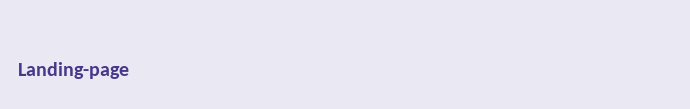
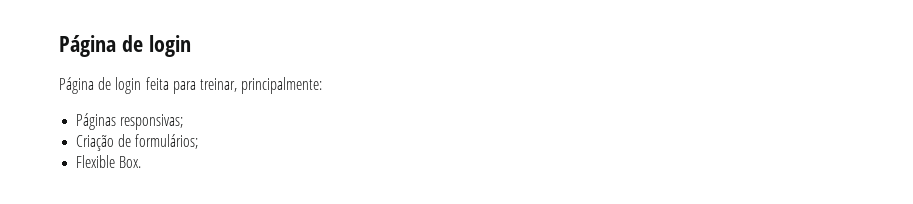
[18,62,129,79] Landing-page -> [59,35,191,57] [59,77,323,94] [76,113,184,130] [76,134,199,151] [76,155,142,168] Página de login // Página de login feita para treinar, principalmente: // Páginas responsivas; // Criação de formulários; // Flexible Box.

